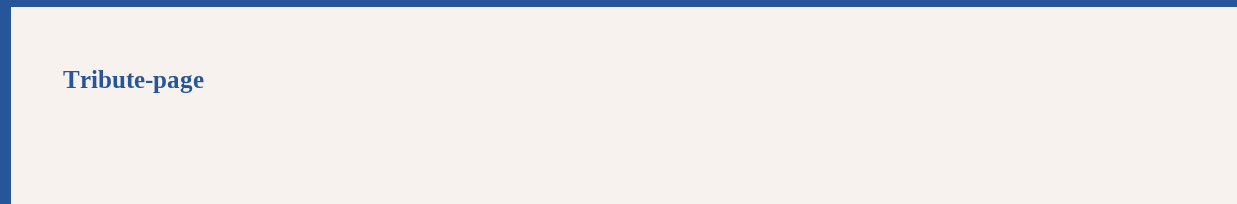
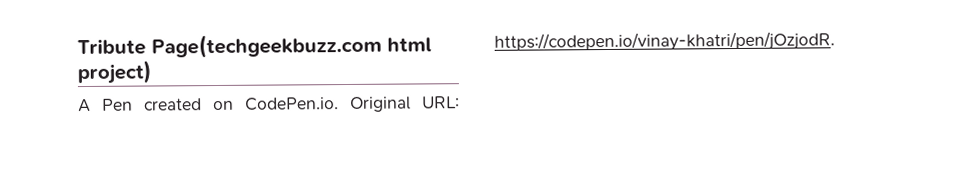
[63,70,204,93] Tribute-page -> [77,33,432,59] [77,60,152,85] [78,96,460,113] [494,31,835,52] Tribute Page(techgeekbuzz.com html project) // A Pen created on CodePen.io. Original URL: https://codepen.io/vinay-khatri/pen/jOzjodR.

